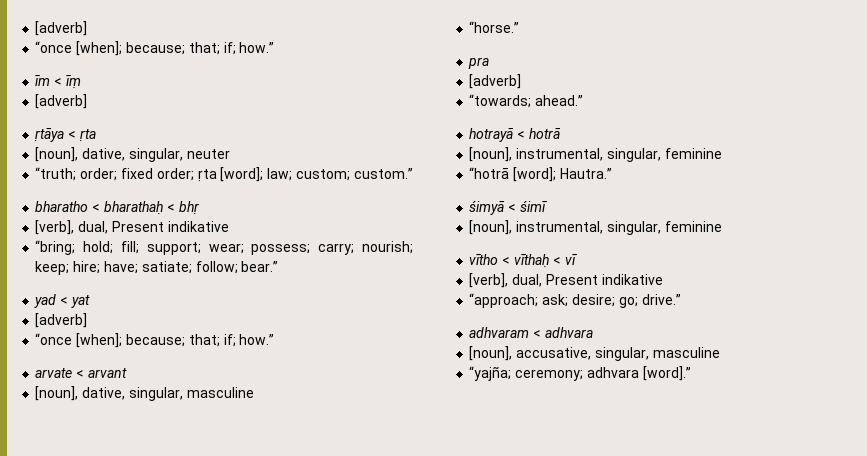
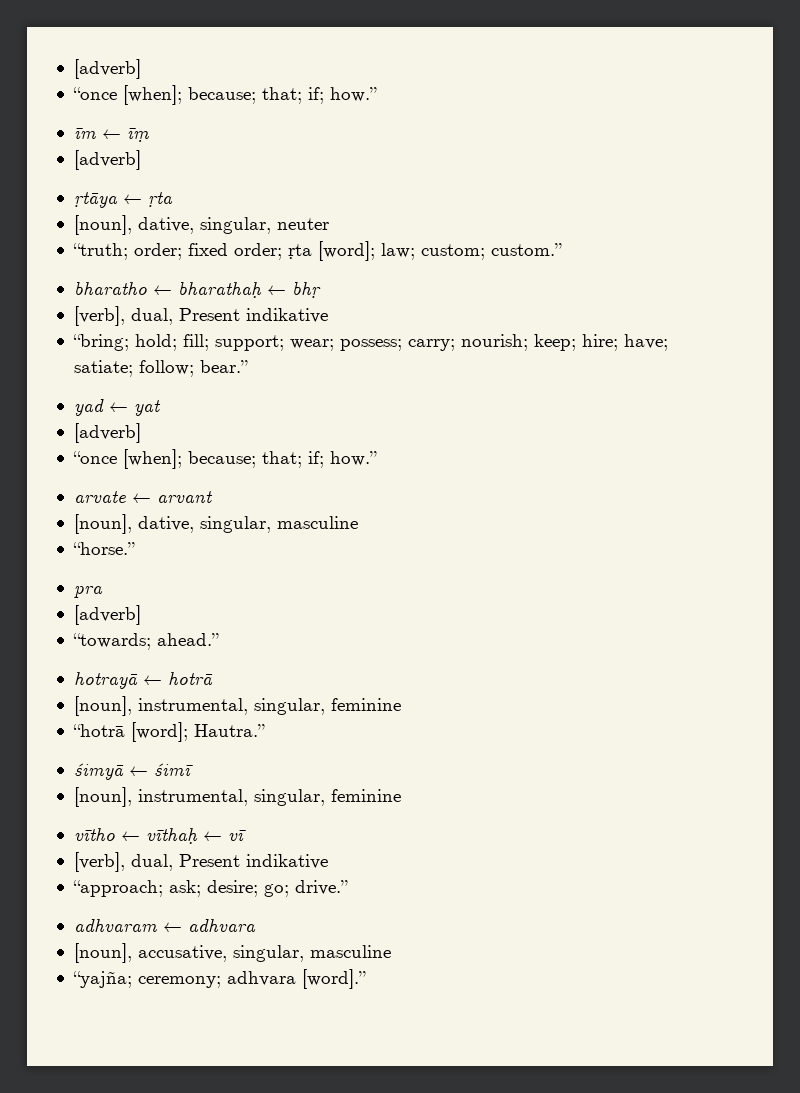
[54,78,63,86] < -> [101,129,121,139] ←
[68,131,77,139] < -> [122,194,142,204] ←
[92,201,175,215] < bharathaḥ < -> [152,281,286,298] ← bharathaḥ ←
[60,297,69,305] < -> [108,402,128,412] ←
[76,370,85,378] < -> [131,493,151,503] ←
[517,131,526,139] < -> [142,675,162,685] ←
[508,204,517,212] < -> [128,766,148,776] ←
[502,254,561,268] < vīthaḥ < -> [120,828,222,844] ← vīthaḥ ←
[533,330,542,338] < -> [162,922,182,932] ←

